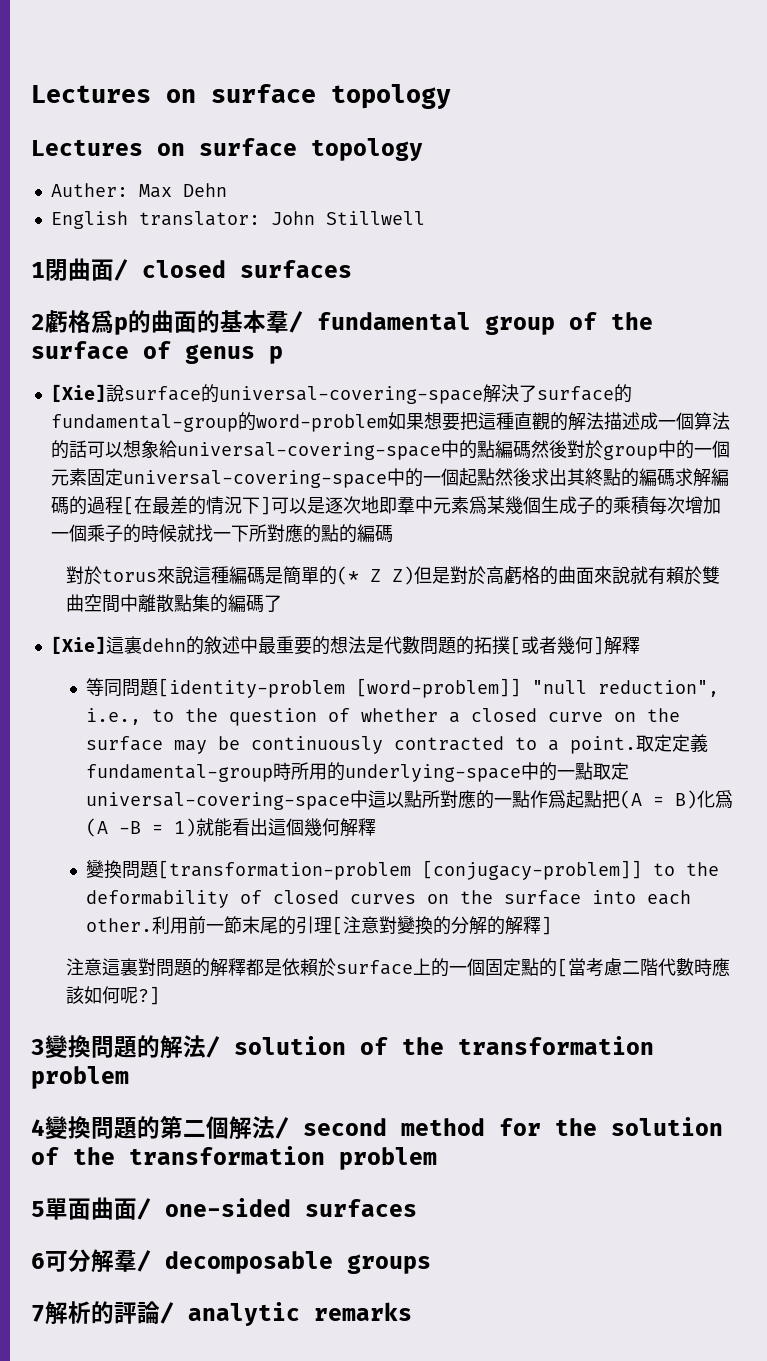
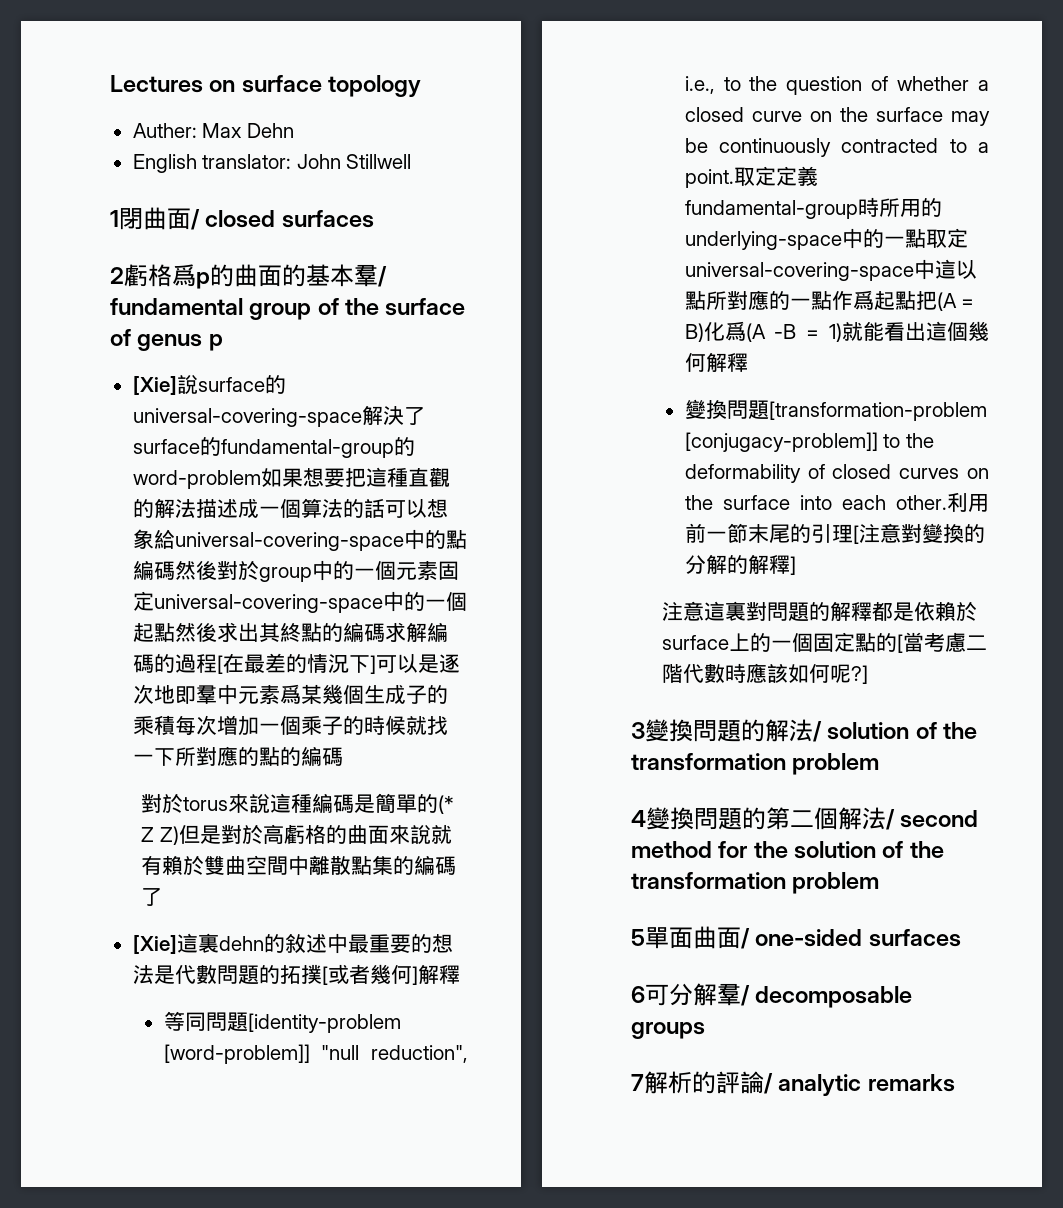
[31,84,451,109] [31,138,423,161] Lectures on surface topology // Lectures on surface topology -> [110,75,422,97] Lectures on surface topology

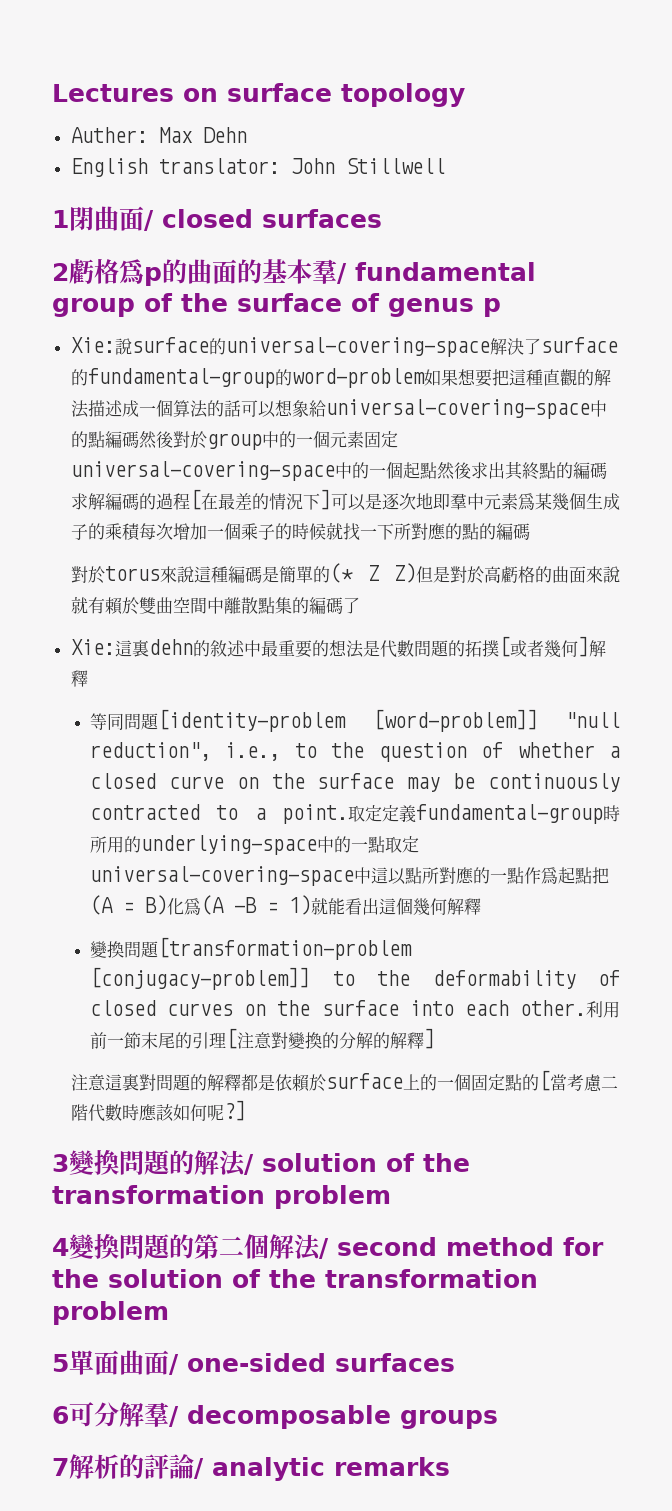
[132,376,177,395] [Xie] -> [70,337,115,353] Xie:
[132,935,177,954] [Xie] -> [70,639,115,655] Xie:

